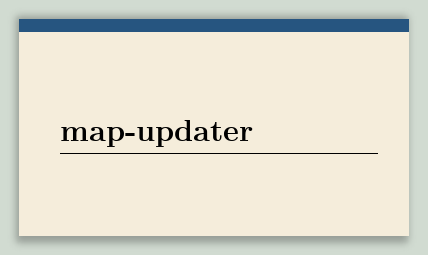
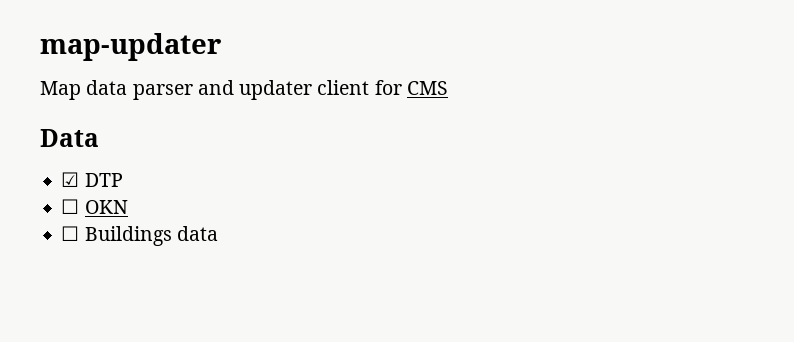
(253, 133) none -> [40,80,448,100] [40,129,99,147] [61,172,123,187] [61,199,128,214] [61,226,218,246] // Map data parser and updater client for CMS // Data // ☑ DTP // ☐ OKN // ☐ Buildings data

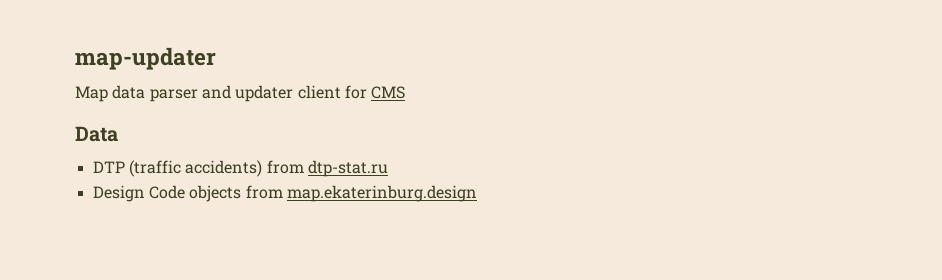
[61,172,80,187] ☑ -> (118, 134) none
[61,199,128,214] [61,226,218,246] // ☐ OKN // ☐ Buildings data -> [128,160,388,177] [92,185,477,202] (traffic accidents) from dtp-stat.ru // Design Code objects from map.ekaterinburg.design

